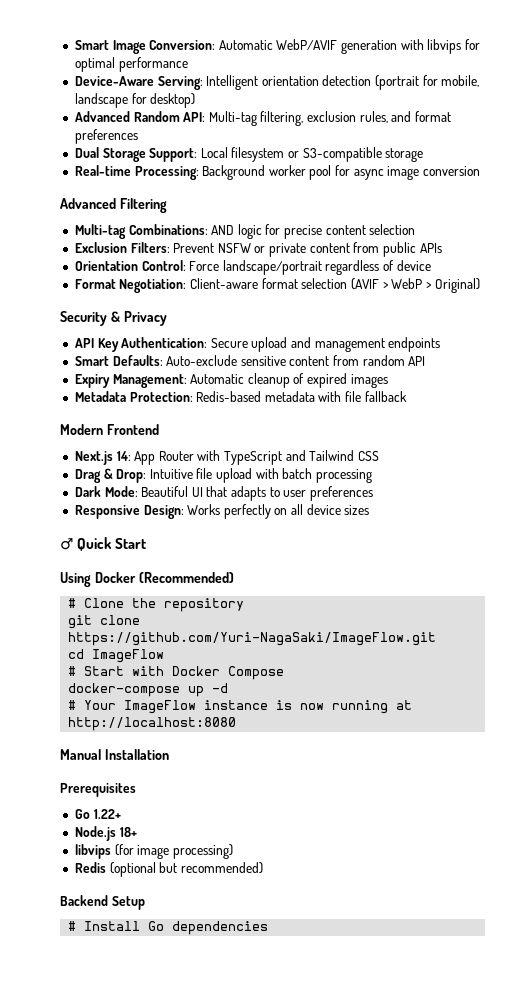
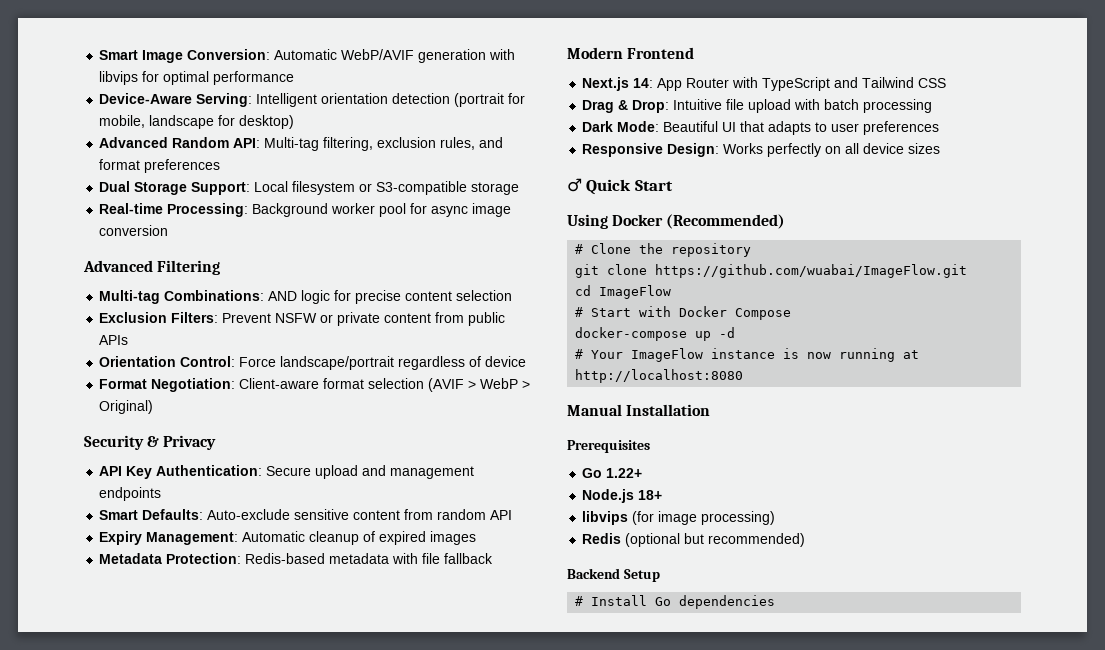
[68,632,437,646] https://github.com/Yuri-NagaSaki/ImageFlow.git -> [655,264,968,278] https://github.com/wuabai/ImageFlow.git

